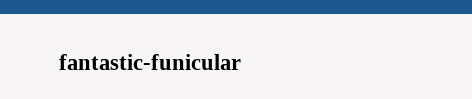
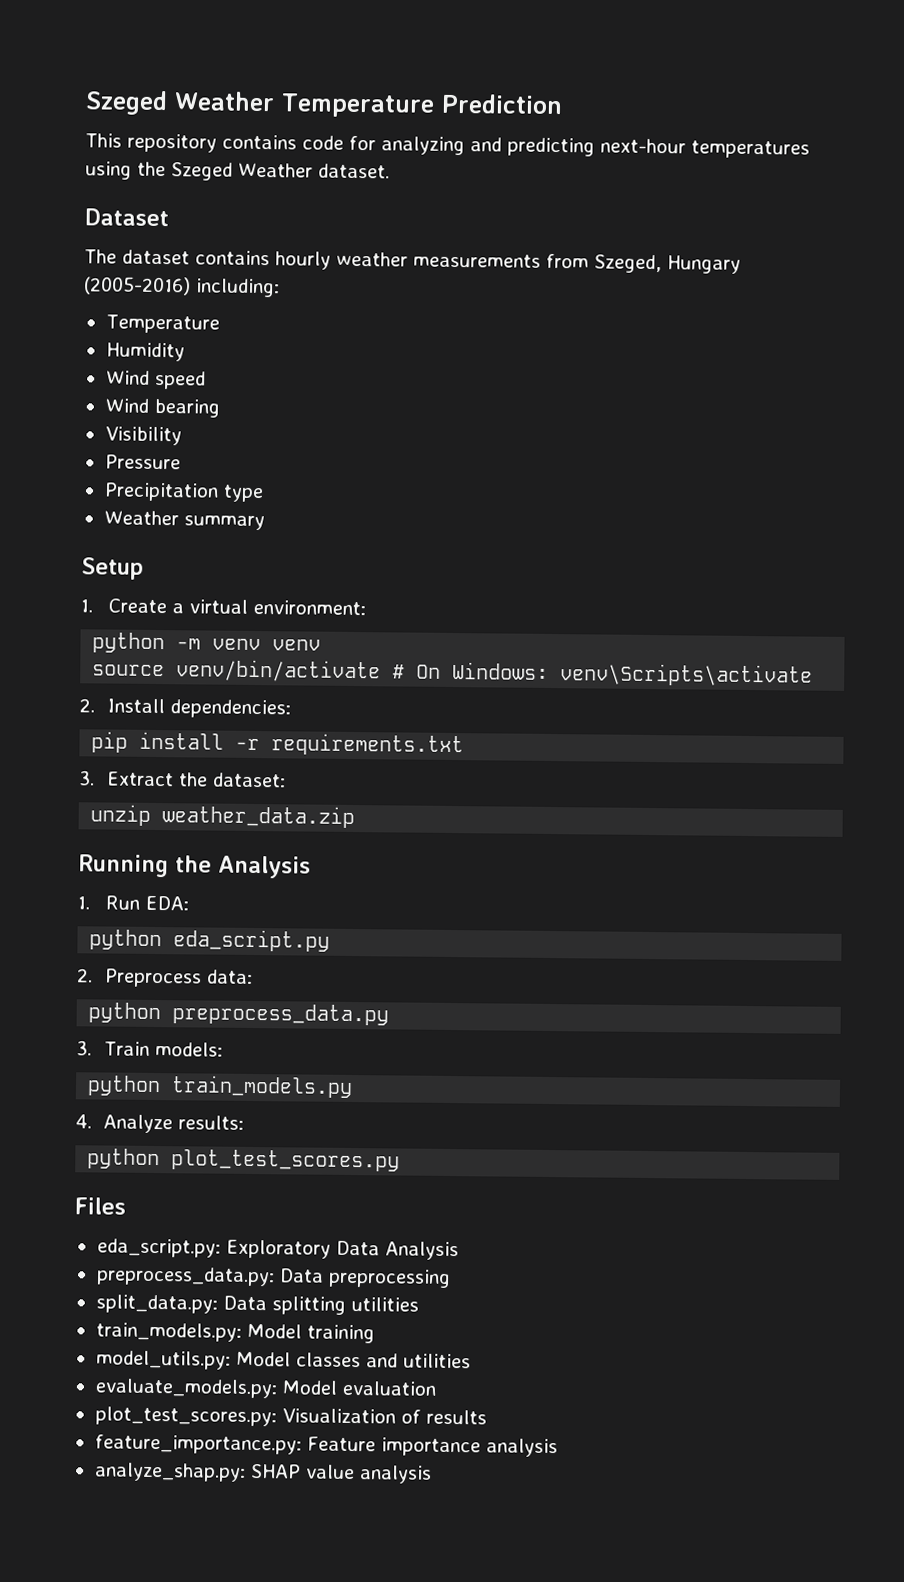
[59,54,241,70] fantastic-funicular -> [85,90,563,118] [85,133,810,159] [85,161,390,181] [84,208,169,227] [84,249,741,274] [84,276,280,298] [105,314,220,334] [105,342,185,362] [105,370,206,390] [104,398,220,418] [104,426,182,446] [104,454,181,470] [103,482,264,503] [103,510,265,531] [81,557,144,580] [80,598,367,616] [92,632,322,654] [92,659,814,687] [79,698,292,719] [91,731,465,757] [79,770,287,788] [90,804,356,829] [78,854,311,879] [77,895,190,911] [89,929,331,952] [77,968,254,988] [88,1002,390,1026] [76,1040,224,1057] [87,1075,354,1099] [75,1114,245,1134] [87,1148,401,1172] [74,1197,126,1215] [96,1238,459,1261] [95,1266,451,1289] [95,1294,419,1315] [95,1322,375,1344] [95,1350,471,1370] [94,1378,437,1399] [94,1406,487,1427] [94,1434,558,1458] [94,1462,432,1484] Szeged Weather Temperature Prediction // This repository contains code for analyzing and predicting next-hour temperatures using the Szeged Weather dataset. // Dataset // The dataset contains hourly weather measurements from Szeged, Hungary (2005-2016) including: // Temperature // Humidity // Wind speed // Wind bearing // Visibility // Pressure // Precipitation type // Weather summary // Setup // 1. Create a virtual environment: // python -m venv venv // source venv/bin/activate # On Windows: venv\Scripts\activate // 2. Install dependencies: // pip install -r requirements.txt // 3. Extract the dataset: // unzip weather_data.zip // Running the Analysis // 1. Run EDA: // python eda_script.py // 2. Preprocess data: // python preprocess_data.py // 3. Train models: // python train_models.py // 4. Analyze results: // python plot_test_scores.py // Files // eda_script.py: Exploratory Data Analysis // preprocess_data.py: Data preprocessing // split_data.py: Data splitting utilities // train_models.py: Model training // model_utils.py: Model classes and utilities // evaluate_models.py: Model evaluation // plot_test_scores.py: Visualization of results // feature_importance.py: Feature importance analysis // analyze_shap.py: SHAP value analysis

